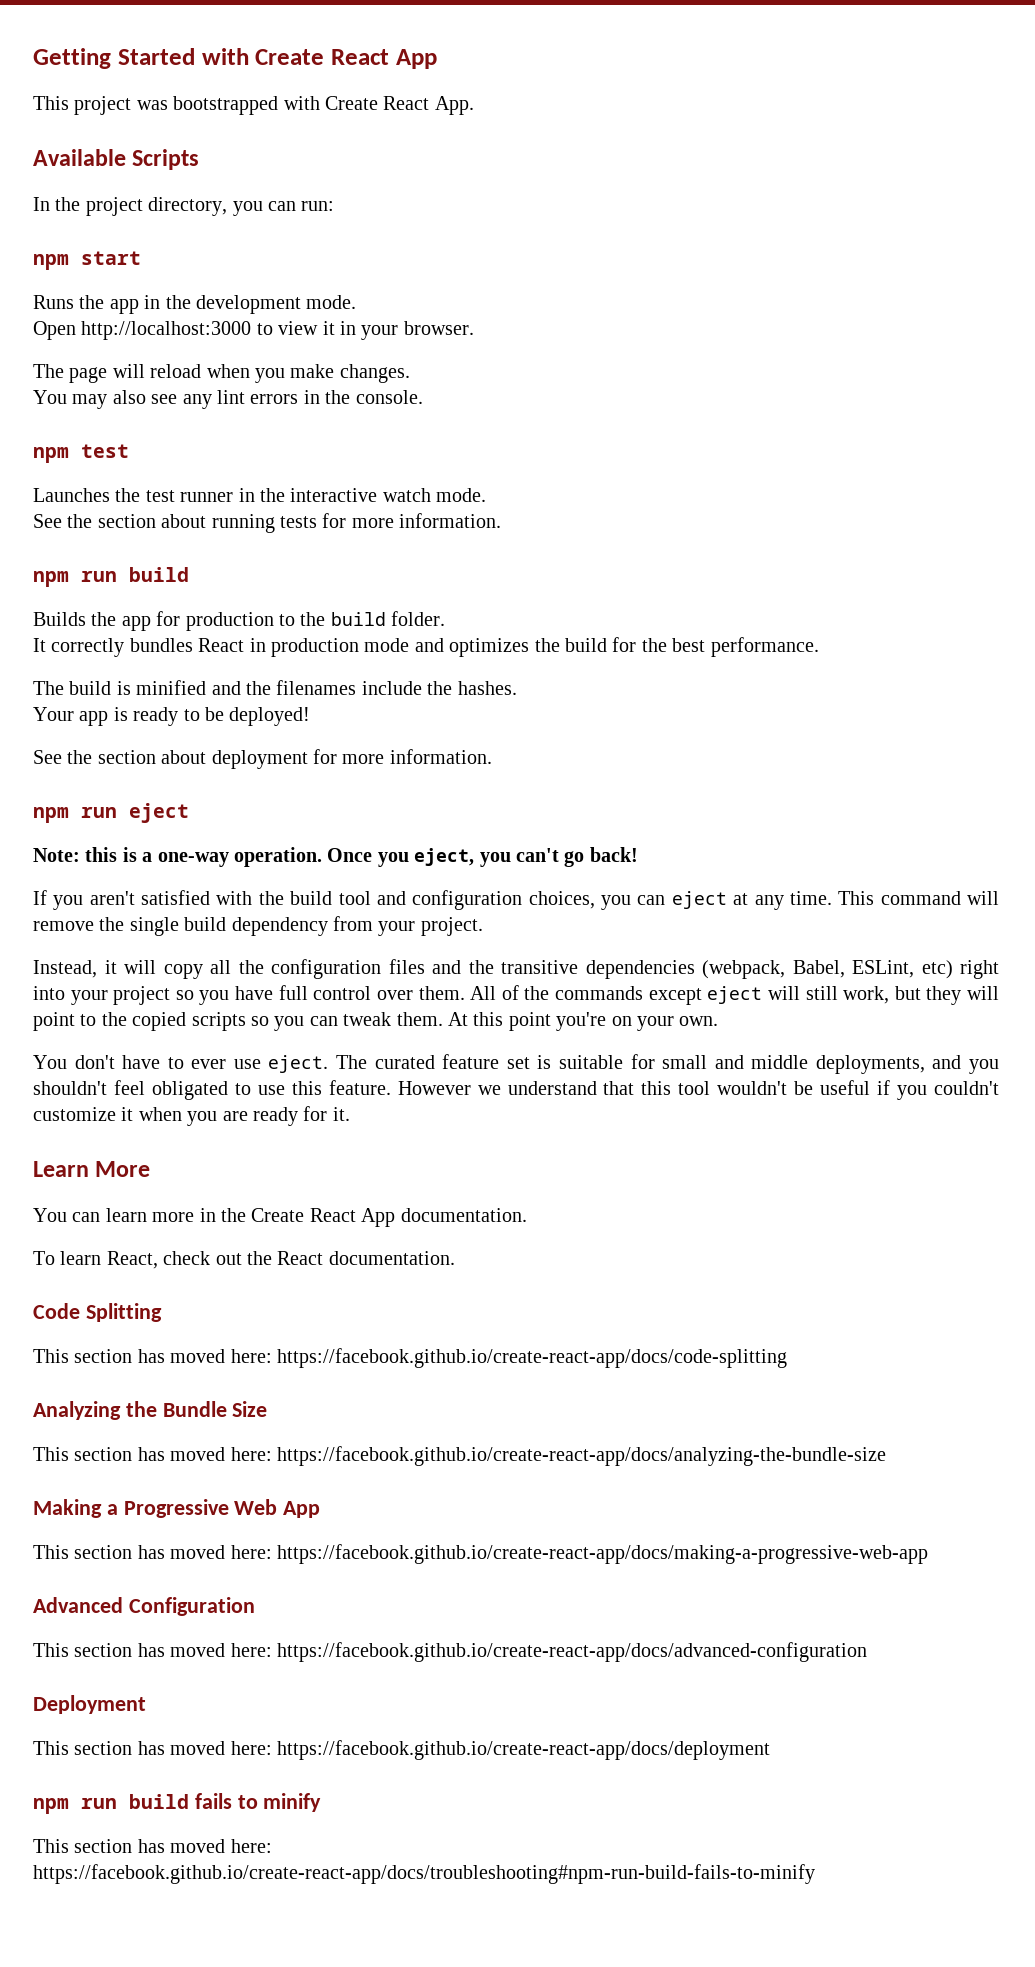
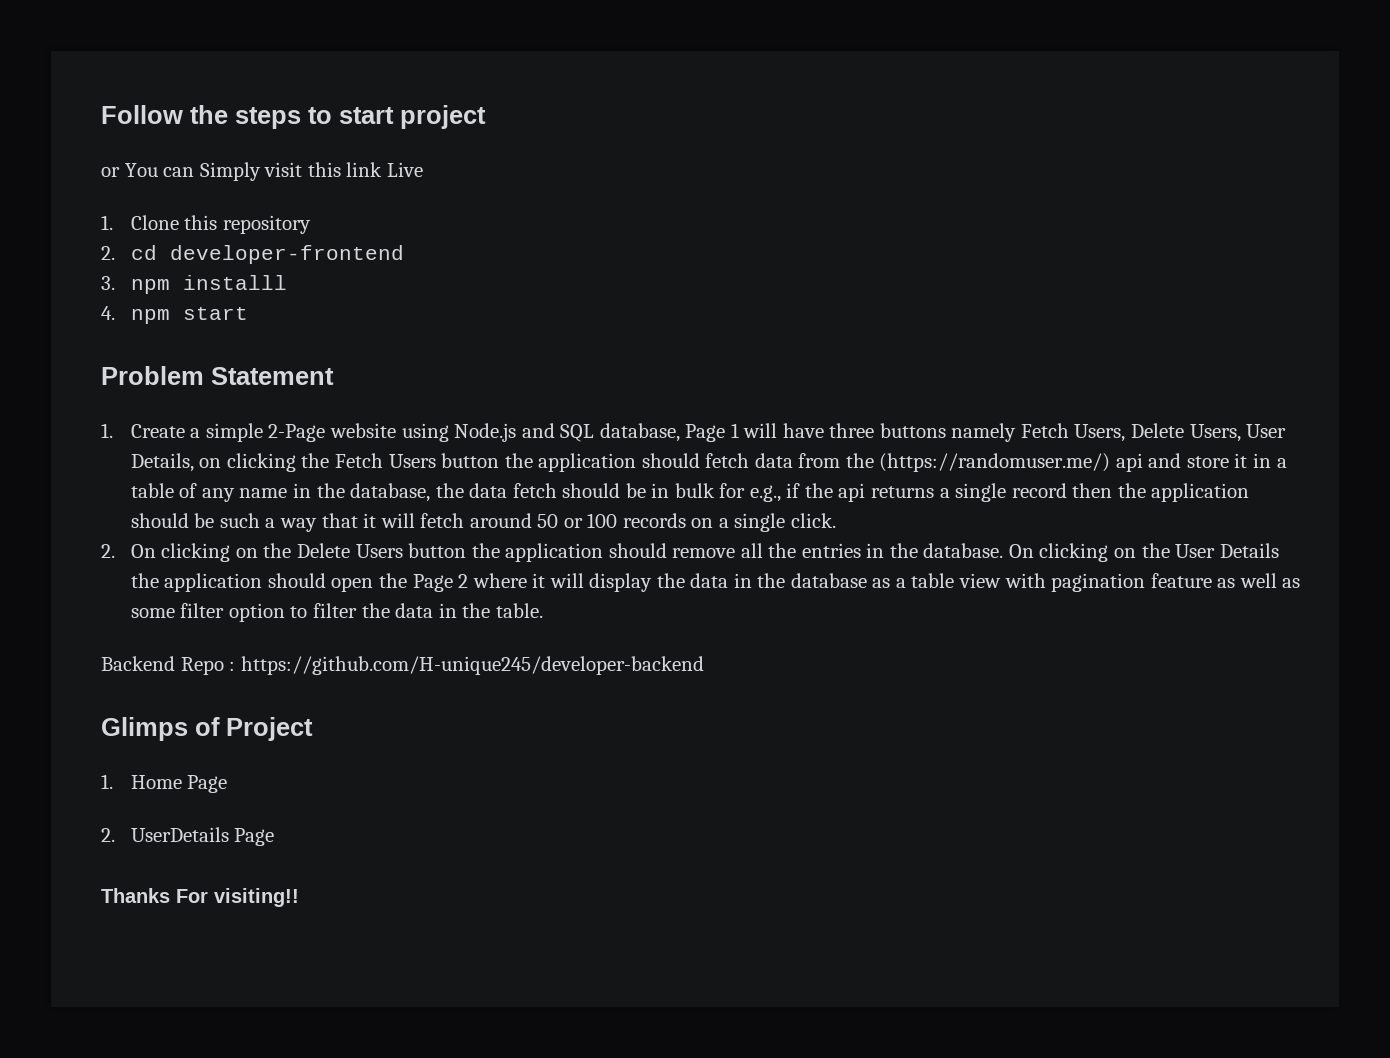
[33,48,437,69] [33,96,474,115] [33,149,200,170] [33,197,335,216] [33,251,141,270] [33,295,357,314] [33,321,474,340] [33,364,410,383] [33,390,423,409] [33,444,129,463] [33,488,487,502] [33,513,502,533] [33,567,189,587] [33,611,446,631] [33,637,819,657] [33,680,517,695] [33,707,311,726] [33,749,492,769] [33,803,189,823] [33,847,638,867] [33,890,999,910] [33,916,483,936] [33,959,999,979] [33,985,999,1005] [33,1012,719,1031] [33,1054,999,1074] [33,1080,1000,1100] [33,1106,350,1126] [33,1161,151,1177] [33,1208,527,1227] [33,1251,455,1269] [33,1303,162,1322] [33,1348,787,1368] [33,1401,268,1420] [33,1446,886,1466] [33,1499,321,1518] [33,1544,928,1564] [33,1597,255,1616] [33,1642,867,1662] [33,1695,146,1714] [33,1740,770,1760] [33,1793,322,1814] [33,1839,272,1853] [33,1864,815,1884] Getting Started with Create React App // This project was bootstrapped with Create React App. // Available Scripts // In the project directory, you can run: // npm start // Runs the app in the development mode. // Open http://localhost:3000 to view it in your browser. // The page will reload when you make changes. // You may also see any lint errors in the console. // npm test // Launches the test runner in the interactive watch mode. // See the section about running tests for more information. // npm run build // Builds the app for production to the build folder. // It correctly bundles React in production mode and optimizes the build for the best performance. // The build is minified and the filenames include the hashes. // Your app is ready to be deployed! // See the section about deployment for more information. // npm run eject // Note: this is a one-way operation. Once you eject, you can't go back! // If you aren't satisfied with the build tool and configuration choices, you can eject at any time. This command will remove the single build dependency from your project. // Instead, it will copy all the configuration files and the transitive dependencies (webpack, Babel, ESLint, etc) right into your project so you have full control over them. All of the commands except eject will still work, but they will point to the copied scripts so you can tweak them. At this point you're on your own. // You don't have to ever use eject. The curated feature set is suitable for small and middle deployments, and you shouldn't feel obligated to use this feature. However we understand that this tool wouldn't be useful if you couldn't customize it when you are ready for it. // Learn More // You can learn more in the Create React App documentation. // To learn React, check out the React documentation. // Code Splitting // This section has moved here: https://facebook.github.io/create-react-app/docs/code-splitting // Analyzing the Bundle Size // This section has moved here: https://facebook.github.io/create-react-app/docs/analyzing-the-bundle-size // Making a Progressive Web App // This section has moved here: https://facebook.github.io/create-react-app/docs/making-a-progressive-web-app // Advanced Configuration // This section has moved here: https://facebook.github.io/create-react-app/docs/advanced-configuration // Deployment // This section has moved here: https://facebook.github.io/create-react-app/docs/deployment // npm run build fails to minify // This section has moved here: https://facebook.github.io/create-react-app/docs/troubleshooting#npm-run-build-fails-to-minify -> [101,105,486,129] [101,162,423,181] [101,215,311,234] [101,245,404,264] [101,275,287,294] [101,306,248,324] [101,366,334,385] [101,423,1287,442] [130,453,1287,472] [130,483,1250,502] [130,513,836,532] [101,543,1279,562] [130,573,1301,592] [130,603,543,622] [101,656,704,675] [101,717,313,741] [101,774,228,793] [101,827,275,846] [101,888,299,907] Follow the steps to start project // or You can Simply visit this link Live // 1. Clone this repository // 2. cd developer-frontend // 3. npm installl // 4. npm start // Problem Statement // 1. Create a simple 2-Page website using Node.js and SQL database, Page 1 will have three buttons namely Fetch Users, Delete Users, User Details, on clicking the Fetch Users button the application should fetch data from the (https://randomuser.me/) api and store it in a table of any name in the database, the data fetch should be in bulk for e.g., if the api returns a single record then the application should be such a way that it will fetch around 50 or 100 records on a single click. // 2. On clicking on the Delete Users button the application should remove all the entries in the database. On clicking on the User Details the application should open the Page 2 where it will display the data in the database as a table view with pagination feature as well as some filter option to filter the data in the table. // Backend Repo : https://github.com/H-unique245/developer-backend // Glimps of Project // 1. Home Page // 2. UserDetails Page // Thanks For visiting!!

